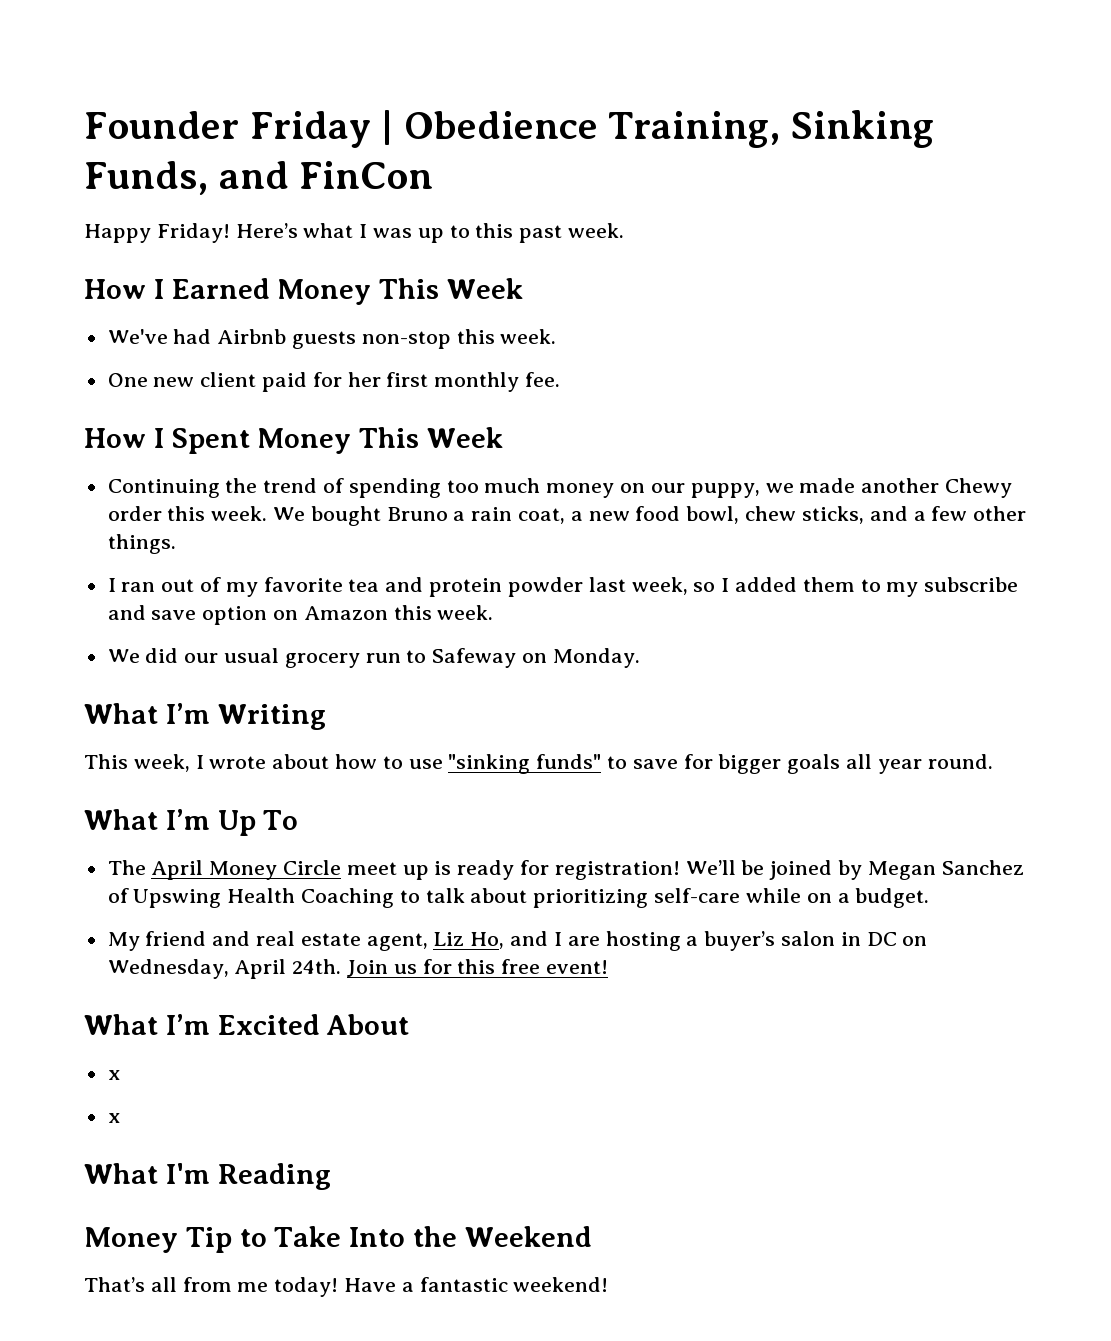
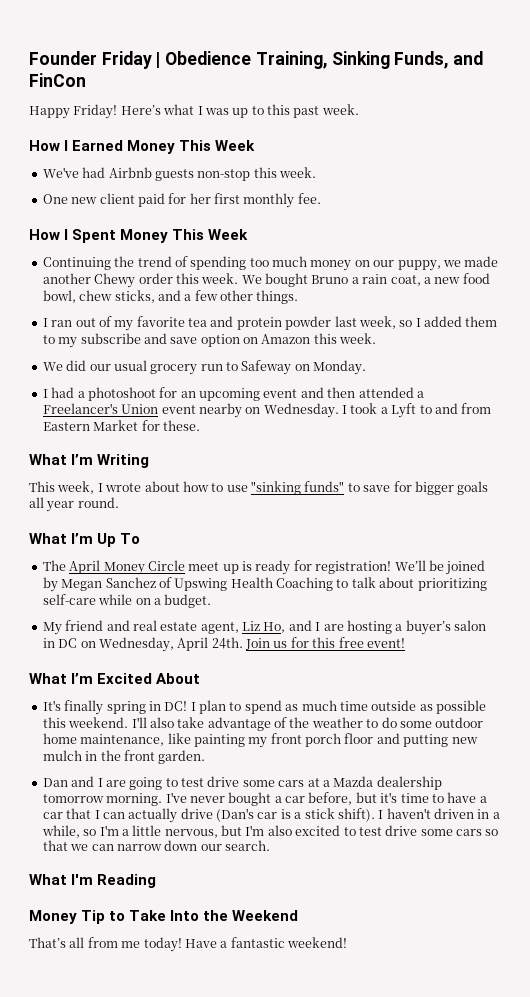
(640, 658) none -> [42,387,424,401] [42,403,492,418] [42,420,200,431] // I had a photoshoot for an upcoming event and then attended a Freelancer's Union event nearby on Wednesday. I took a Lyft to and from Eastern Market for these.
[107,1070,120,1080] [107,1113,120,1123] x // x -> [42,700,486,715] [42,717,484,731] [42,733,478,748] [42,750,206,764] [42,776,442,790] [42,792,487,806] [42,808,500,823] [41,825,499,838] [42,840,270,851] It's finally spring in DC! I plan to spend as much time outside as possible this weekend. I'll also take advantage of the weather to do some outdoor home maintenance, like painting my front porch floor and putting new mulch in the front garden. // Dan and I are going to test drive some cars at a Mazda dealership tomorrow morning. I've never bought a car before, but it's time to have a car that I can actually drive (Dan's car is a stick shift). I haven't driven in a while, so I'm a little nervous, but I'm also excited to test drive some cars so that we can narrow down our search.

